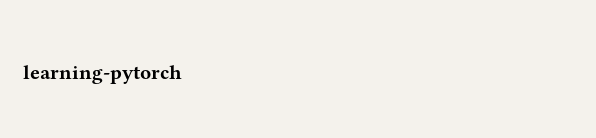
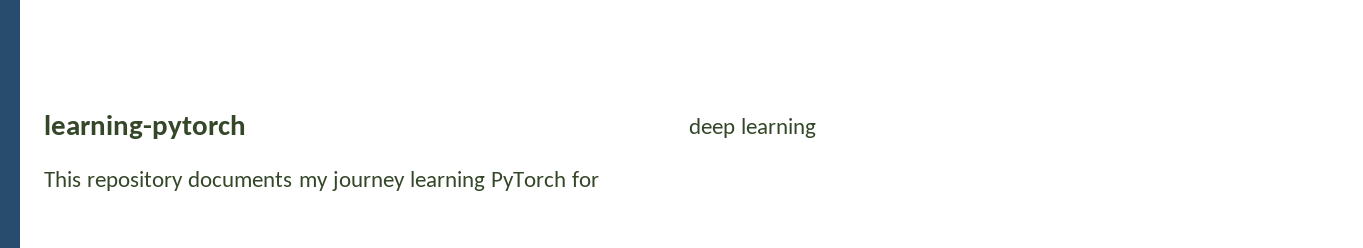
(182, 74) none -> [44,171,600,191] [689,118,817,138] // This repository documents my journey learning PyTorch for deep learning

